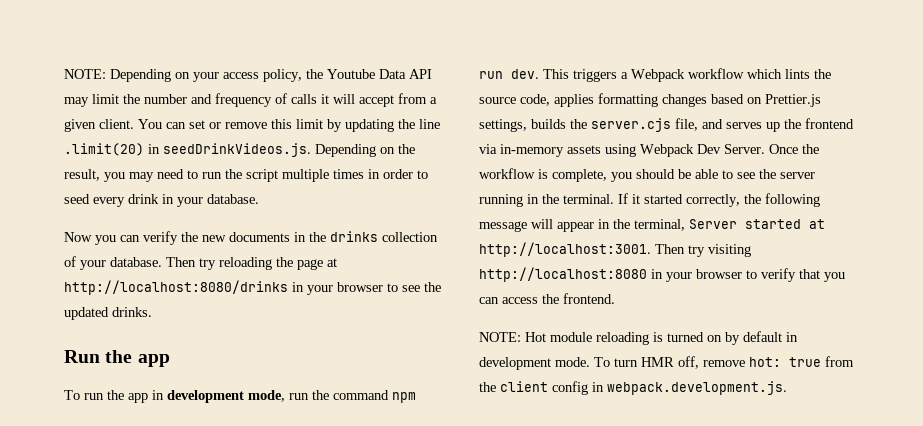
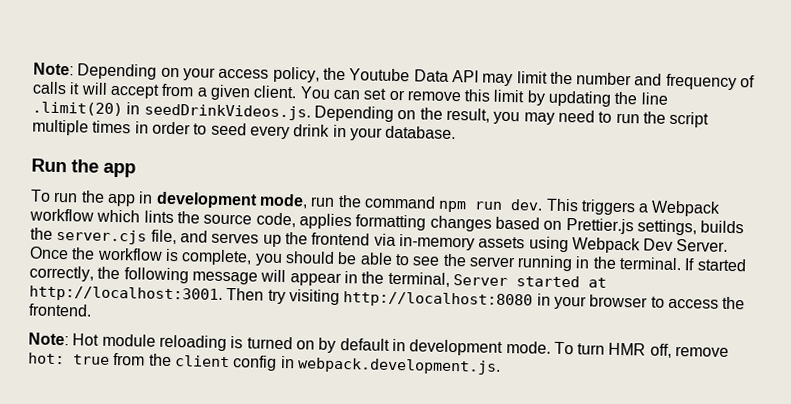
[64,69,106,79] NOTE: -> [33,62,74,76] Note:
[64,231,438,245] [64,256,337,270] [64,280,441,295] [64,307,152,320] // Now you can verify the new documents in the drinks collection of your database. Then try reloading the page at http://localhost:8080/drinks in your browser to see the updated drinks. -> (457, 132) none
[632,194,640,204] it -> (696, 264) none
[761,268,845,282] [479,297,499,304] verify that you can -> (665, 302) none
[479,332,521,342] NOTE: -> [28,332,69,346] Note:

